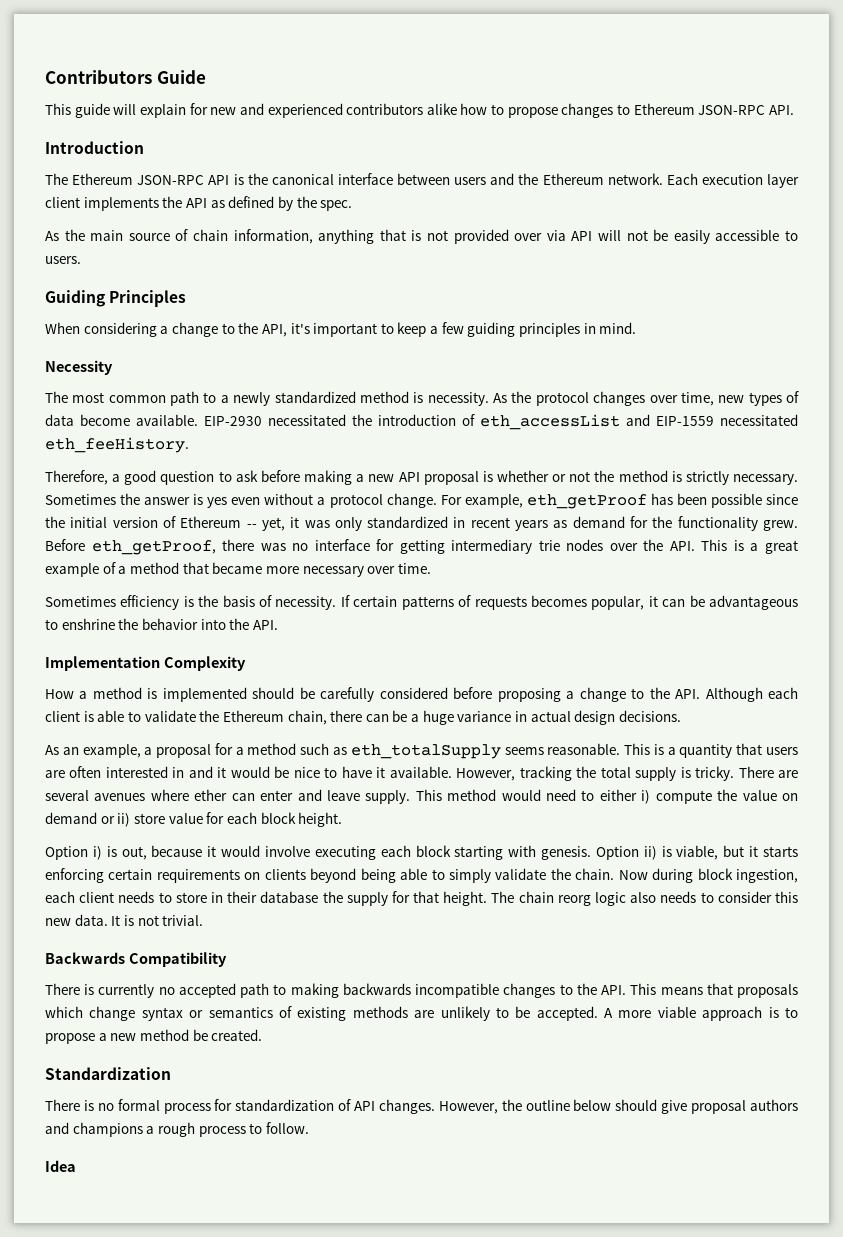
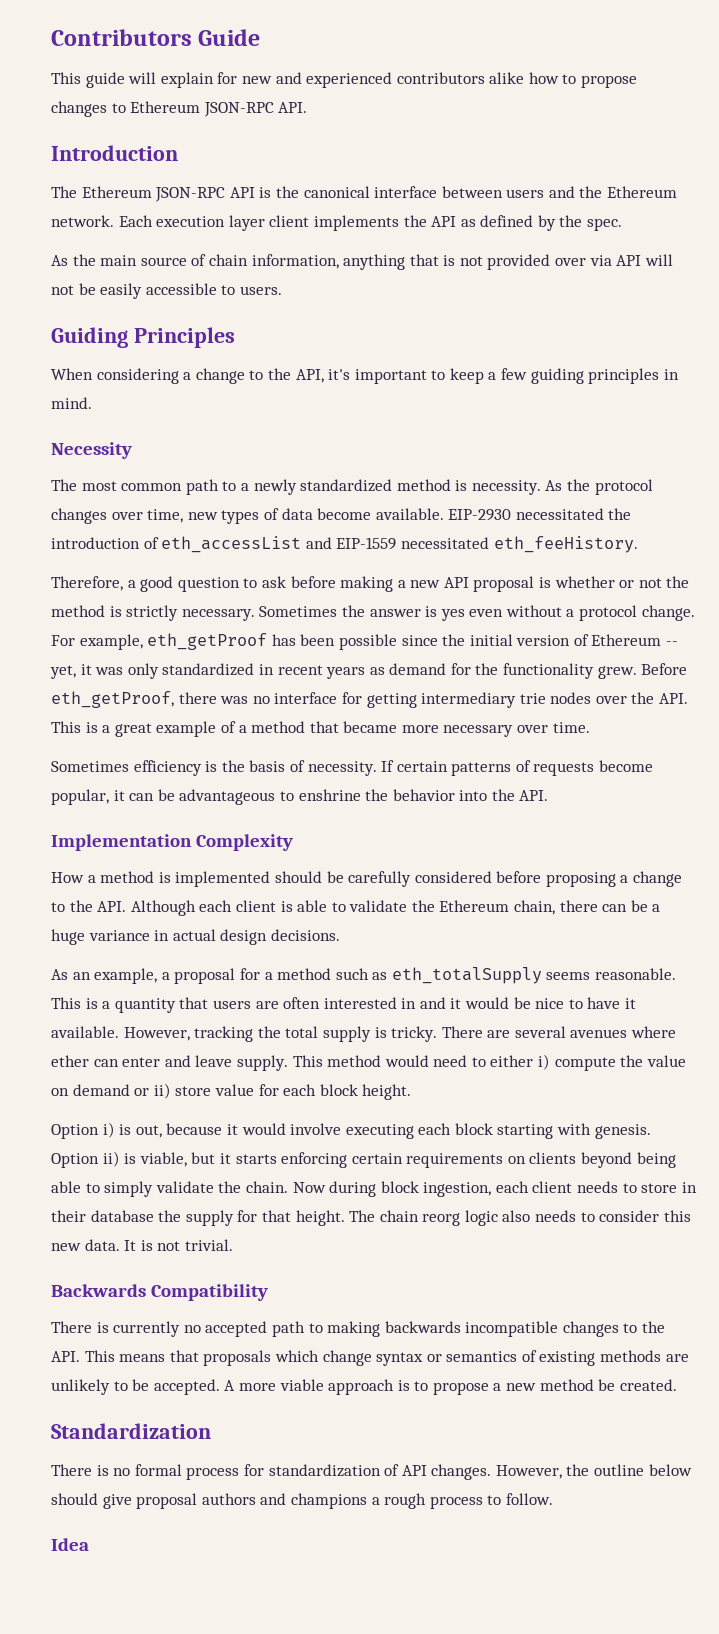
[530,595,587,607] becomes -> [599,760,654,772] become

